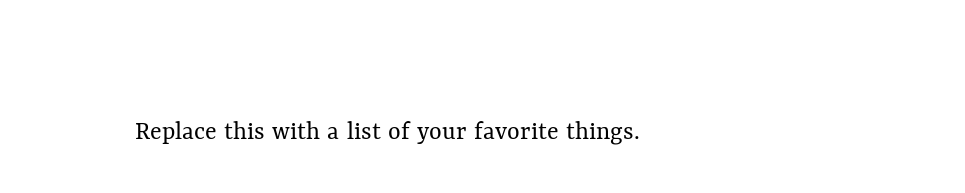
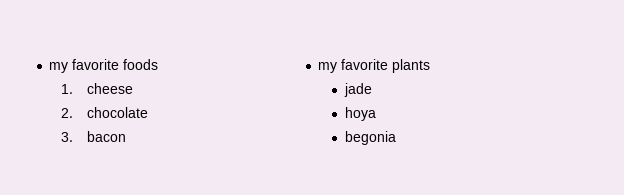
[135,121,641,145] Replace this with a list of your favorite things. -> [49,59,159,73] [60,83,134,94] [60,107,149,118] [60,131,127,142] [318,59,431,73] [343,83,372,97] [344,107,376,121] [344,131,396,145] my favorite foods // 1. cheese // 2. chocolate // 3. bacon // my favorite plants // jade // hoya // begonia

